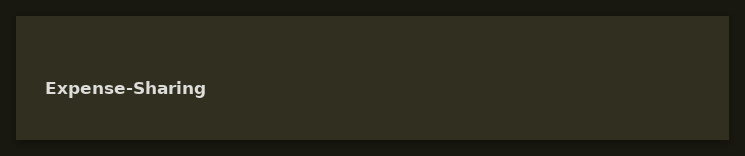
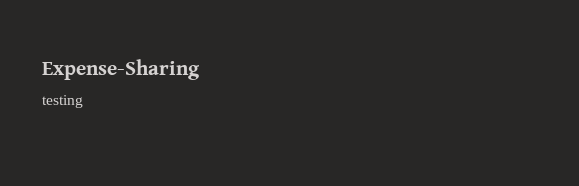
(206, 89) none -> [42,95,83,108] // testing

